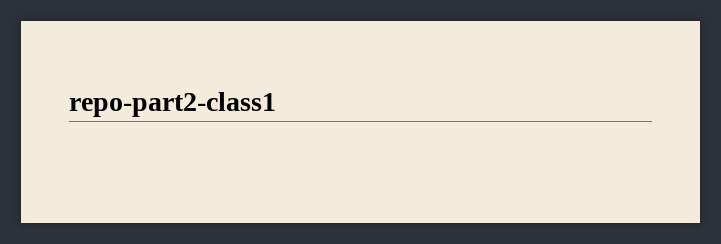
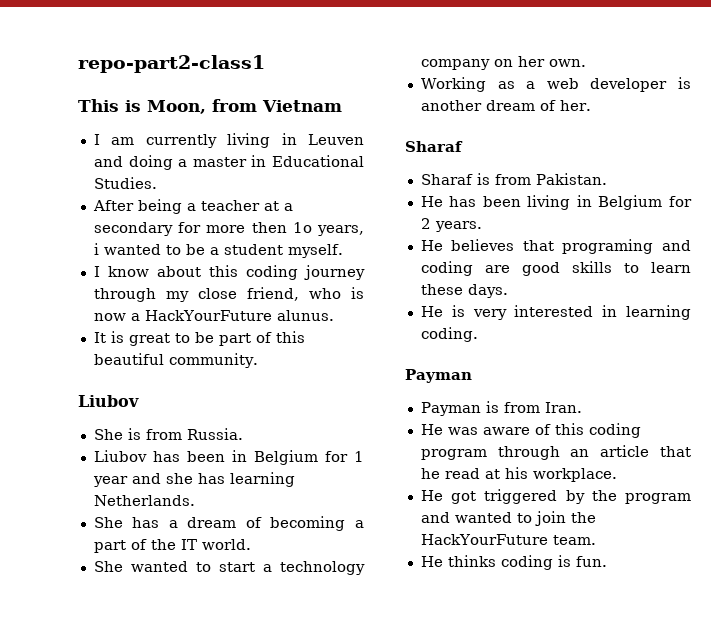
(276, 104) none -> [78,99,342,114] [93,133,364,148] [93,155,364,170] [93,177,157,189] [92,199,293,214] [93,222,364,236] [93,243,343,258] [93,265,365,280] [93,287,364,302] [93,310,334,321] [93,331,305,346] [93,353,258,368] [78,395,139,407] [93,428,243,440] [93,450,364,465] [92,472,295,487] [93,495,195,506] [93,516,364,531] [93,539,251,553] [93,561,365,575] [420,56,586,70] [420,77,691,92] [420,100,591,111] [405,141,463,152] [420,173,607,185] [420,195,692,210] [420,218,482,232] [420,239,691,254] [420,261,691,276] [420,284,508,298] [420,305,691,320] [420,327,478,342] [405,369,472,383] [420,401,582,416] [420,423,641,438] [420,445,691,460] [420,467,617,482] [420,489,691,504] [420,511,596,526] [420,534,596,545] [420,555,607,570] // This is Moon, from Vietnam // I am currently living in Leuven and doing a master in Educational Studies. // After being a teacher at a secondary for more then 1o years, i wanted to be a student myself. // I know about this coding journey through my close friend, who is now a HackYourFuture alunus. // It is great to be part of this beautiful community. // Liubov // She is from Russia. // Liubov has been in Belgium for 1 year and she has learning Netherlands. // She has a dream of becoming a part of the IT world. // She wanted to start a technology company on her own. // Working as a web developer is another dream of her. // Sharaf // Sharaf is from Pakistan. // He has been living in Belgium for 2 years. // He believes that programing and coding are good skills to learn these days. // He is very interested in learning coding. // Payman // Payman is from Iran. // He was aware of this coding program through an article that he read at his workplace. // He got triggered by the program and wanted to join the HackYourFuture team. // He thinks coding is fun.

